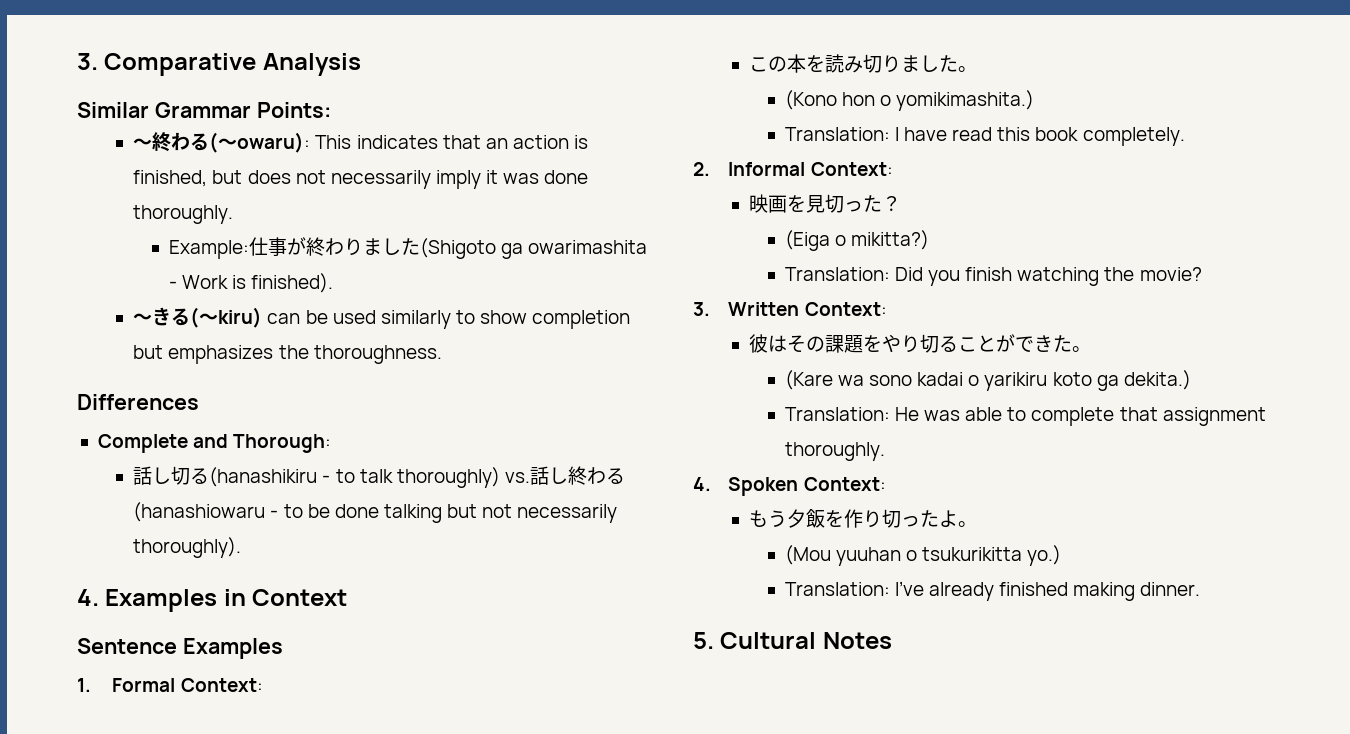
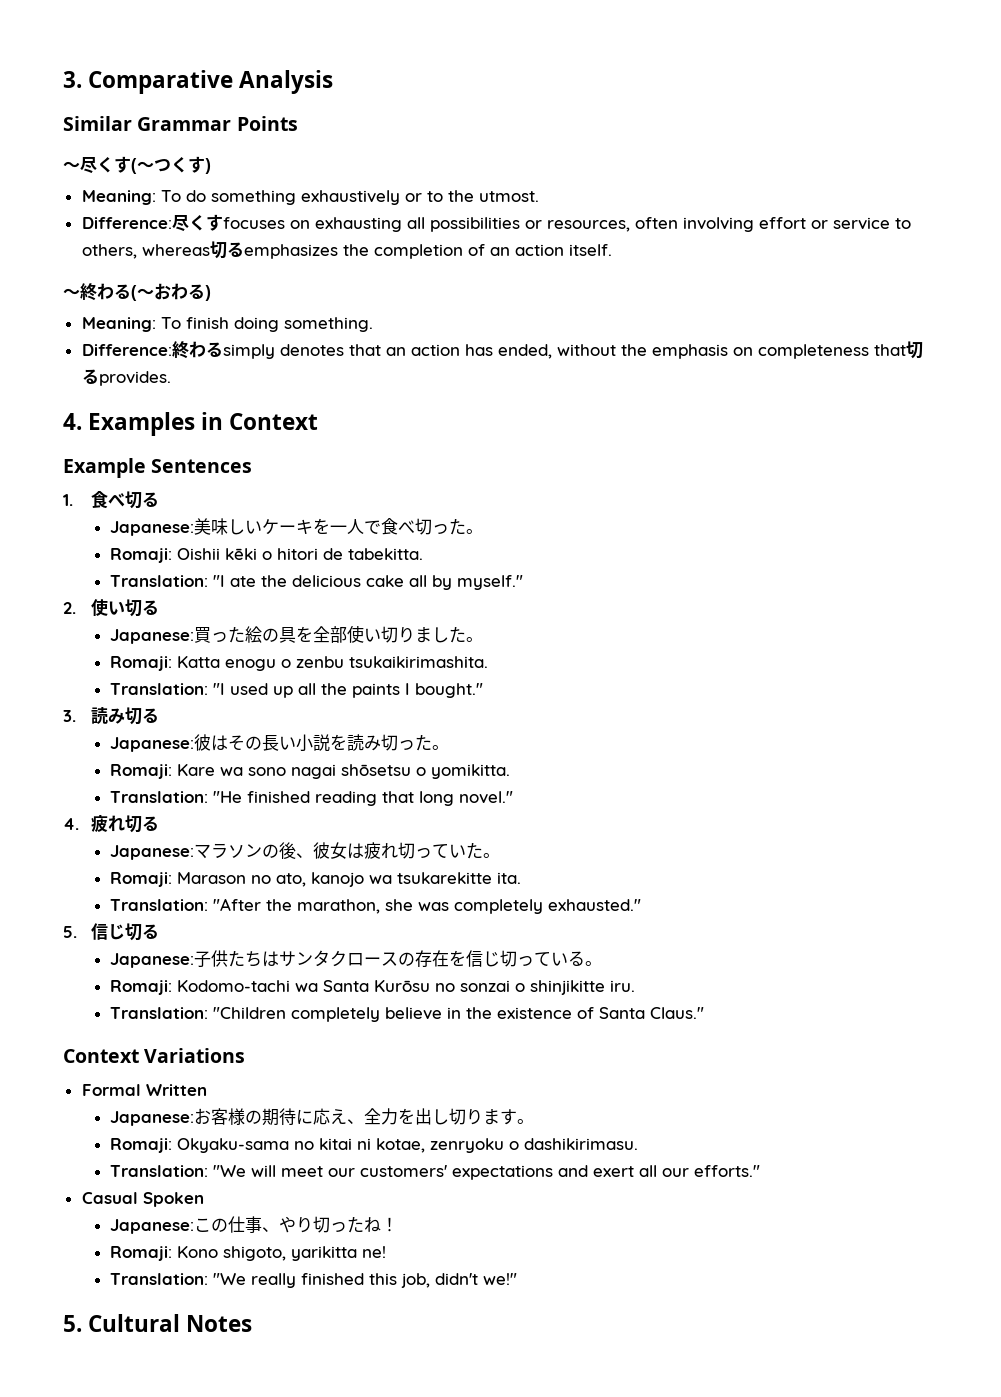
[256,102,331,118] [133,132,589,153] [133,170,589,189] [133,205,234,224] [168,237,648,259] [168,273,334,293] [133,307,631,329] [133,345,442,364] [77,394,199,410] [97,434,332,453] [133,466,625,488] [133,502,618,523] [133,537,242,558] Points: // ～終わる(〜owaru): This indicates that an action is finished, but does not necessarily imply it was done thoroughly. // Example:仕事が終わりました(Shigoto ga owarimashita - Work is finished). // ～きる(〜kiru) can be used similarly to show completion but emphasizes the thoroughness. // Differences // Complete and Thorough: // 話し切る(hanashikiru - to talk thoroughly) vs.話し終わる(hanashiowaru - to be done talking but not necessarily thoroughly). -> [236,116,298,131] [63,156,211,174] [81,190,539,205] [81,214,911,232] [81,241,612,259] [63,283,211,301] [81,317,373,332] [81,341,923,359] [81,369,171,386] Points // ～尽くす(〜つくす) // Meaning: To do something exhaustively or to the utmost. // Difference:尽くすfocuses on exhausting all possibilities or resources, often involving effort or service to others, whereas切るemphasizes the completion of an action itself. // ～終わる(〜おわる) // Meaning: To finish doing something. // Difference:終わるsimply denotes that an action has ended, without the emphasis on completeness that切るprovides.
[77,638,283,659] Sentence Examples -> [63,458,253,478] Example Sentences
[112,678,263,692] [749,54,978,73] [784,90,1035,111] [784,127,1185,146] [693,162,893,176] [749,194,902,213] [784,230,930,251] [784,267,1202,286] [693,302,887,316] [749,334,1092,353] [784,370,1191,391] [784,407,1266,426] [784,442,885,461] [693,477,886,496] [749,509,978,528] [784,545,1062,566] [784,581,1201,601] Formal Context: // この本を読み切りました。 // (Kono hon o yomikimashita.) // Translation: I have read this book completely. // 2. Informal Context: // 映画を見切った？ // (Eiga o mikitta?) // Translation: Did you finish watching the movie? // 3. Written Context: // 彼はその課題をやり切ることができた。 // (Kare wa sono kadai o yarikiru koto ga dekita.) // Translation: He was able to complete that assignment thoroughly. // 4. Spoken Context: // もう夕飯を作り切ったよ。 // (Mou yuuhan o tsukurikitta yo.) // Translation: I’ve already finished making dinner. -> [91,491,160,509] [110,518,484,536] [110,548,424,563] [110,575,524,590] [63,599,160,617] [110,625,484,644] [110,656,489,671] [110,683,484,698] [63,707,160,725] [110,734,450,752] [110,764,511,779] [110,791,514,806] [63,814,160,833] [110,842,501,860] [110,872,522,887] [110,898,642,914] [63,923,160,941] [110,950,603,968] [110,980,636,995] [110,1007,705,1022] [63,1048,246,1063] [81,1084,207,1096] [110,1108,535,1126] [110,1138,639,1153] [110,1165,761,1180] [81,1192,204,1207] [110,1216,399,1234] [110,1246,387,1261] [110,1273,518,1288] 食べ切る // Japanese:美味しいケーキを一人で食べ切った。 // Romaji: Oishii kēki o hitori de tabekitta. // Translation: "I ate the delicious cake all by myself." // 2.使い切る // Japanese:買った絵の具を全部使い切りました。 // Romaji: Katta enogu o zenbu tsukaikirimashita. // Translation: "I used up all the paints I bought." // 3.読み切る // Japanese:彼はその長い小説を読み切った。 // Romaji: Kare wa sono nagai shōsetsu o yomikitta. // Translation: "He finished reading that long novel." // 4.疲れ切る // Japanese:マラソンの後、彼女は疲れ切っていた。 // Romaji: Marason no ato, kanojo wa tsukarekitte ita. // Translation: "After the marathon, she was completely exhausted." // 5.信じ切る // Japanese:子供たちはサンタクロースの存在を信じ切っている。 // Romaji: Kodomo-tachi wa Santa Kurōsu no sonzai o shinjikitte iru. // Translation: "Children completely believe in the existence of Santa Claus." // Context Variations // Formal Written // Japanese:お客様の期待に応え、全力を出し切ります。 // Romaji: Okyaku-sama no kitai ni kotae, zenryoku o dashikirimasu. // Translation: "We will meet our customers' expectations and exert all our efforts." // Casual Spoken // Japanese:この仕事、やり切ったね！ // Romaji: Kono shigoto, yarikitta ne! // Translation: "We really finished this job, didn't we!"

